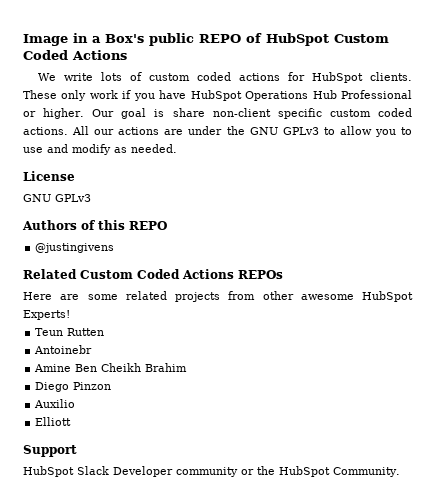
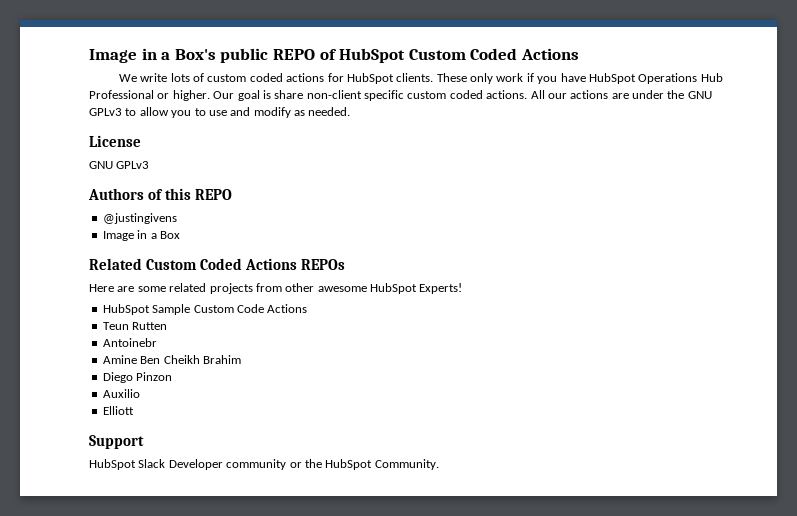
(115, 248) none -> [102,230,180,241] // Image in a Box
(70, 315) none -> [102,304,308,315] // HubSpot Sample Custom Code Actions

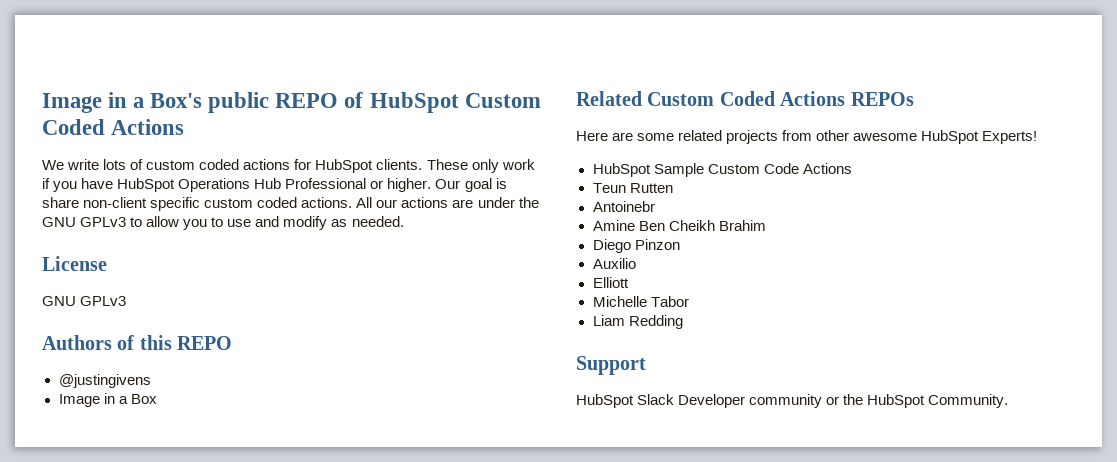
(134, 410) none -> [592,296,689,307] [592,315,683,329] // Michelle Tabor // Liam Redding

